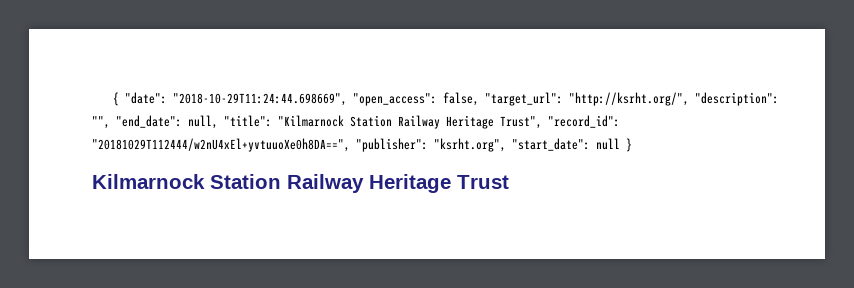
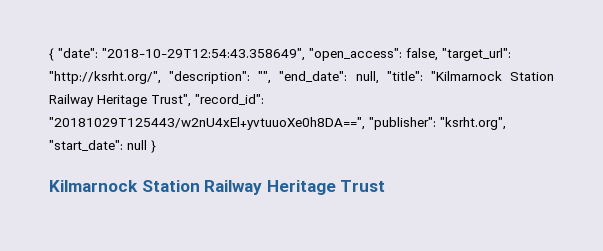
[172,93,347,106] "2018-10-29T11:24:44.698669", -> [102,48,305,61] "2018-10-29T12:54:43.358649",
[92,138,350,152] "20181029T112444/w2nU4xEl+yvtuuoXe0h8DA==", -> [49,117,365,130] "20181029T125443/w2nU4xEl+yvtuuoXe0h8DA==",

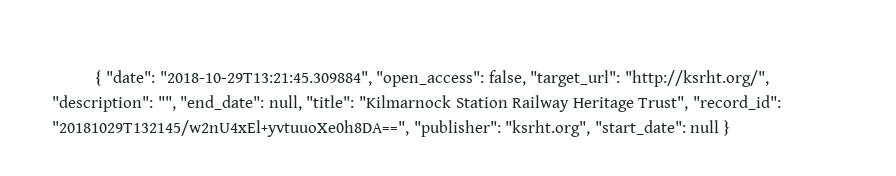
[102,48,305,61] "2018-10-29T12:54:43.358649", -> [159,71,372,86] "2018-10-29T13:21:45.309884",
[49,117,365,130] "20181029T125443/w2nU4xEl+yvtuuoXe0h8DA==", -> [52,120,409,137] "20181029T132145/w2nU4xEl+yvtuuoXe0h8DA==",
[49,180,386,195] // Kilmarnock Station Railway Heritage Trust -> (730, 128) none

